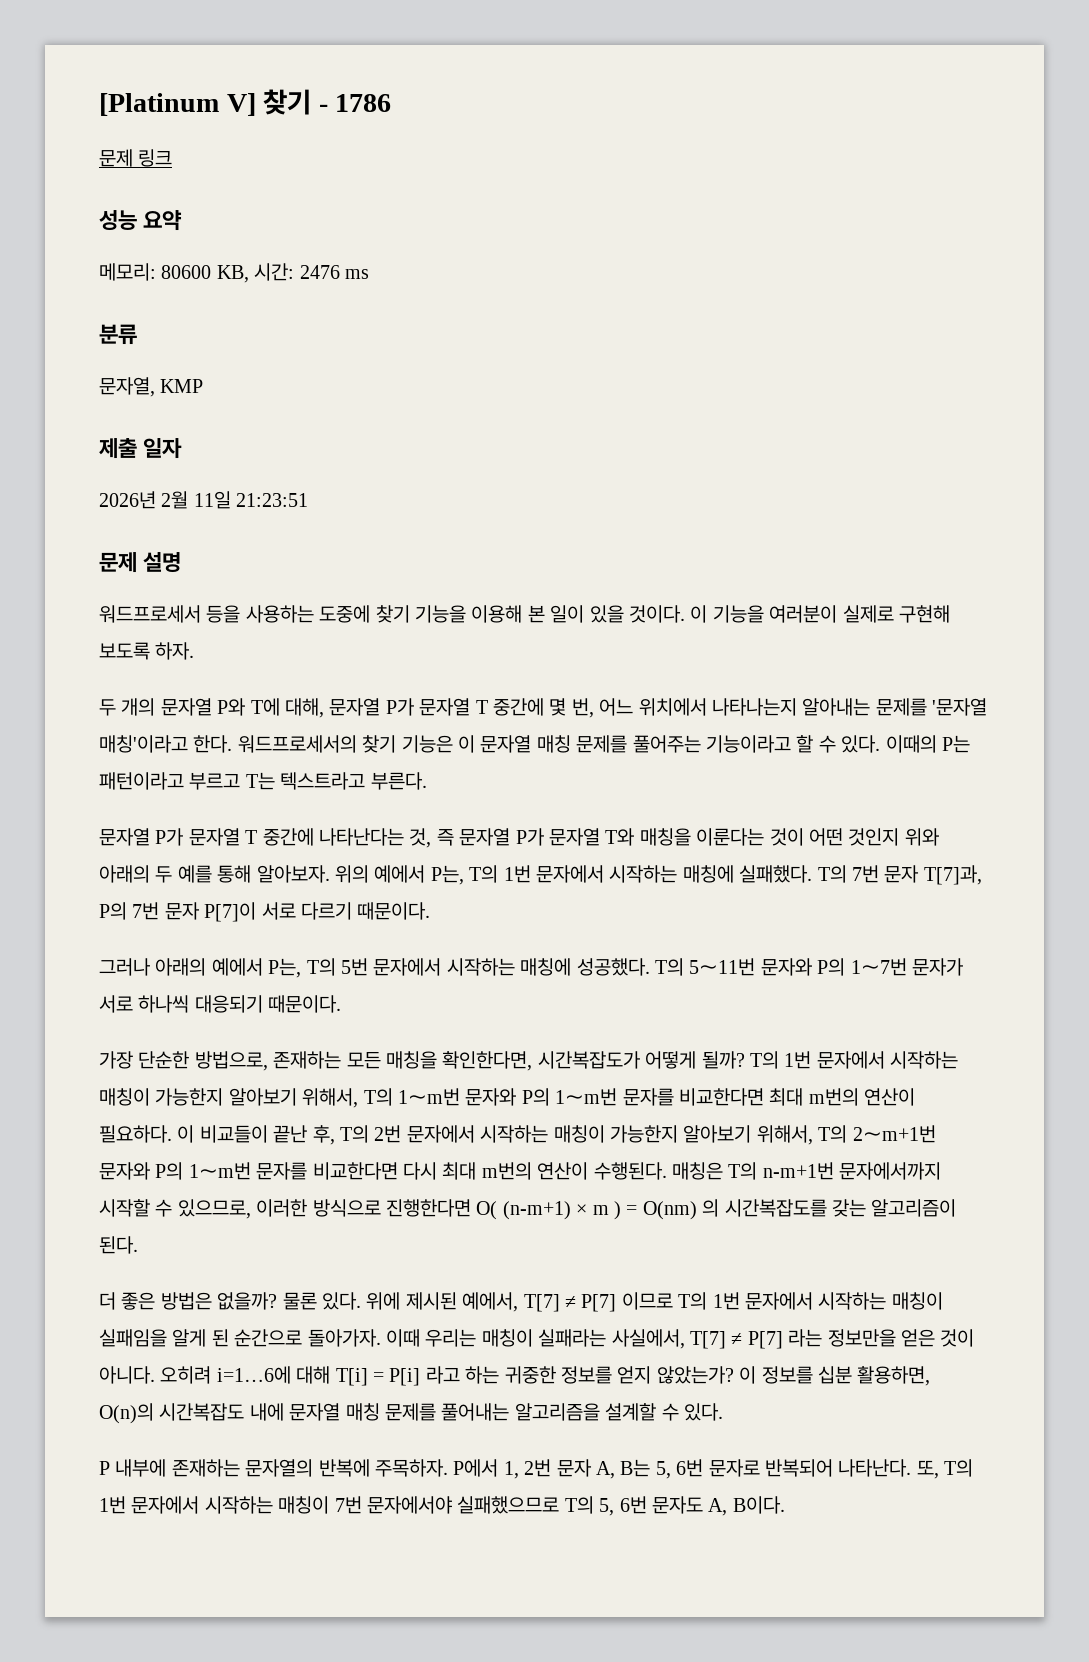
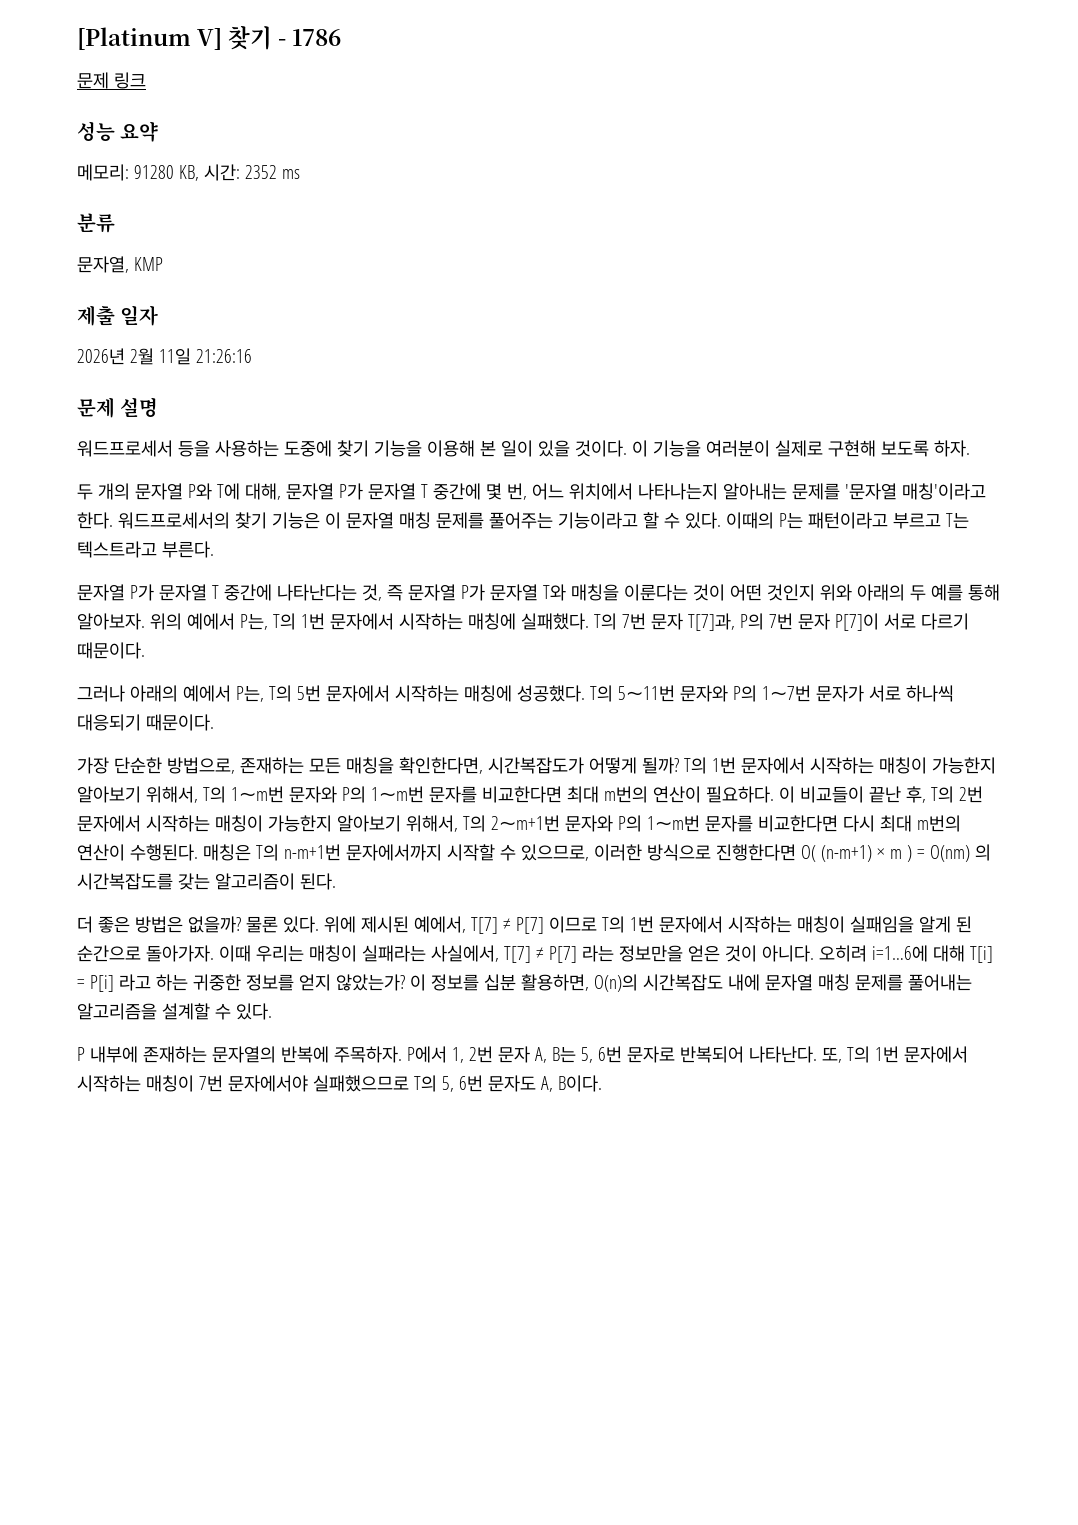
[161,265,212,279] 80600 -> [133,165,174,179] 91280
[299,265,340,279] 2476 -> [244,165,277,179] 2352
[236,493,309,507] 21:23:51 -> [195,349,252,363] 21:26:16

